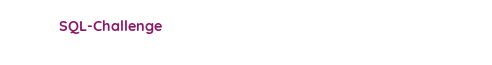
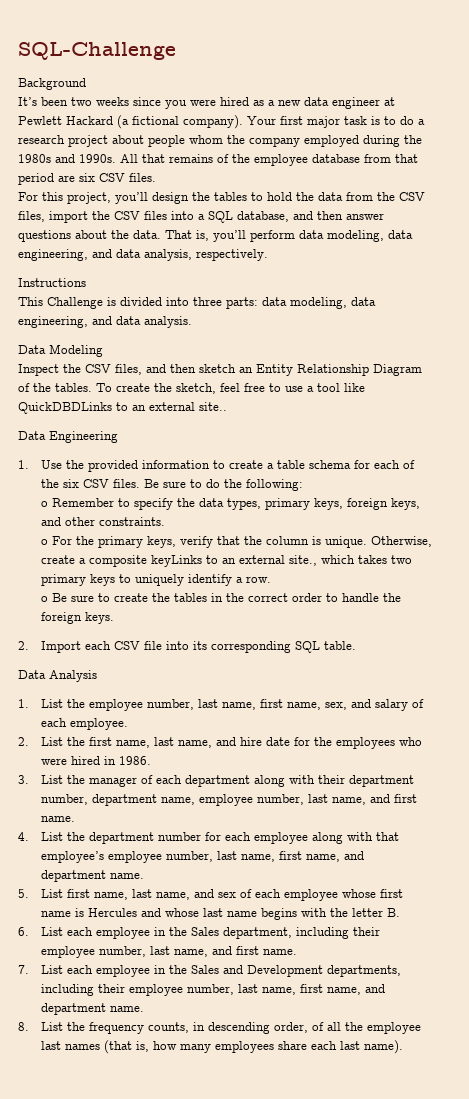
(162, 27) none -> [18,78,86,90] [18,97,395,109] [18,115,425,129] [18,135,422,147] [18,154,418,166] [18,173,156,185] [18,192,425,204] [18,211,384,223] [18,230,413,242] [18,249,268,261] [18,278,86,287] [18,297,376,309] [18,316,192,328] [18,344,103,357] [18,364,422,376] [18,383,365,394] [18,402,227,414] [18,431,118,443] [18,460,416,472] [41,479,304,491] [41,498,421,510] [41,517,166,526] [41,536,433,548] [41,555,413,567] [41,574,272,586] [41,593,402,602] [41,612,115,624] [18,641,357,653] [18,670,97,682] [18,699,425,711] [41,718,129,730] [18,737,423,749] [41,756,152,765] [18,775,415,787] [41,794,418,806] [41,816,76,822] [18,832,400,844] [41,851,365,863] [41,870,145,882] [18,889,404,901] [41,908,401,920] [18,927,381,939] [41,946,298,958] [18,965,402,977] [41,984,386,996] [41,1003,145,1015] [18,1022,422,1034] [41,1040,404,1054] // Background // It’s been two weeks since you were hired as a new data engineer at Pewlett Hackard (a fictional company). Your first major task is to do a research project about people whom the company employed during the 1980s and 1990s. All that remains of the employee database from that period are six CSV files. // For this project, you’ll design the tables to hold the data from the CSV files, import the CSV files into a SQL database, and then answer questions about the data. That is, you’ll perform data modeling, data engineering, and data analysis, respectively. // Instructions // This Challenge is divided into three parts: data modeling, data engineering, and data analysis. // Data Modeling // Inspect the CSV files, and then sketch an Entity Relationship Diagram of the tables. To create the sketch, feel free to use a tool like QuickDBDLinks to an external site.. // Data Engineering // 1. Use the provided information to create a table schema for each of the six CSV files. Be sure to do the following: // o Remember to specify the data types, primary keys, foreign keys, and other constraints. // o For the primary keys, verify that the column is unique. Otherwise, create a composite keyLinks to an external site., which takes two primary keys to uniquely identify a row. // o Be sure to create the tables in the correct order to handle the foreign keys. // 2. Import each CSV file into its corresponding SQL table. // Data Analysis // 1. List the employee number, last name, first name, sex, and salary of each employee. // 2. List the first name, last name, and hire date for the employees who were hired in 1986. // 3. List the manager of each department along with their department number, department name, employee number, last name, and first name. // 4. List the department number for each employee along with that employee’s employee number, last name, first name, and department name. // 5. List first name, last name, and sex of each employee whose first name is Hercules and whose last name begins with the letter B. // 6. List each employee in the Sales department, including their employee number, last name, and first name. // 7. List each employee in the Sales and Development departments, including their employee number, last name, first name, and department name. // 8. List the frequency counts, in descending order, of all the employee last names (that is, how many employees share each last name).

